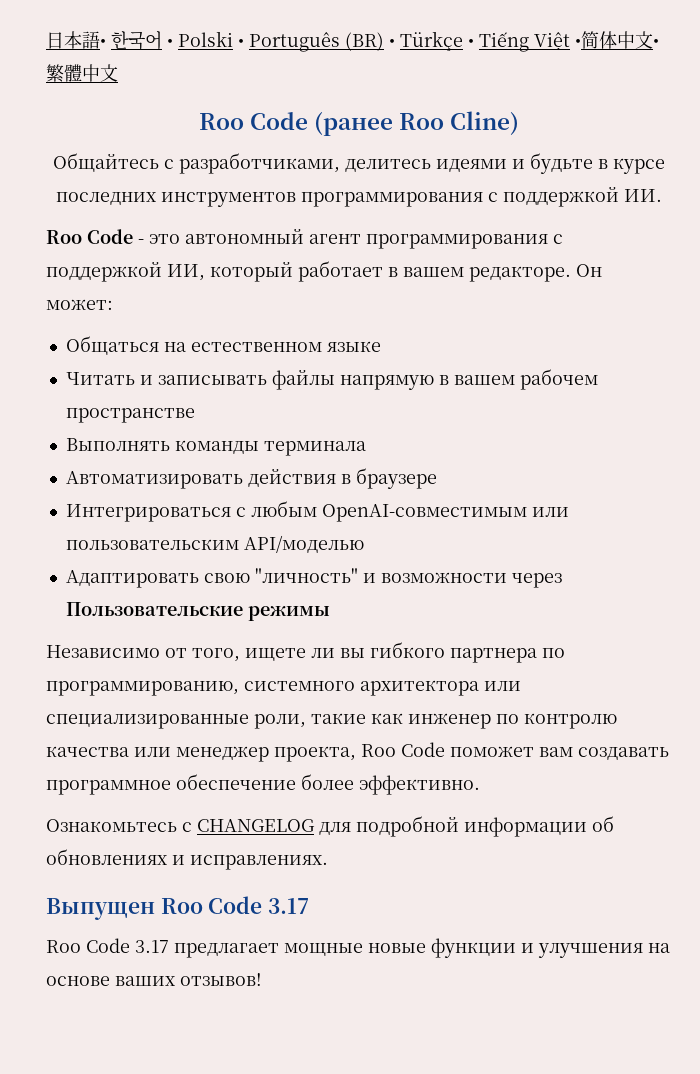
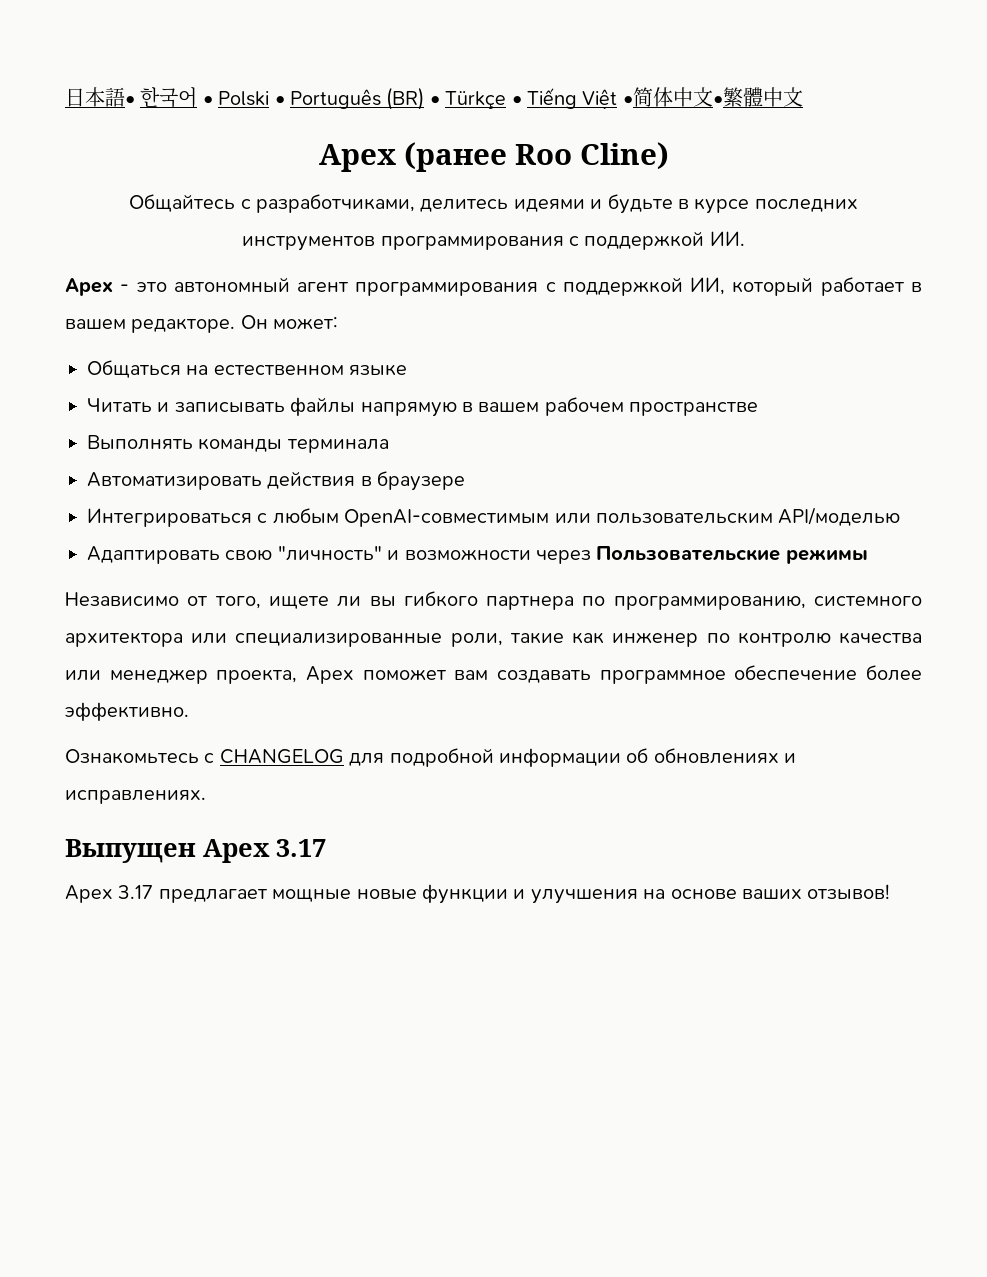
[198,112,308,130] Roo Code -> [318,144,396,172] Apex
[46,229,133,244] Roo Code -> [65,278,113,296] Apex
[361,742,445,757] Roo Code -> [306,666,354,684] Apex
[160,896,263,914] Roo Code -> [203,839,270,863] Apex
[46,938,130,953] Roo Code -> [65,885,113,903] Apex

